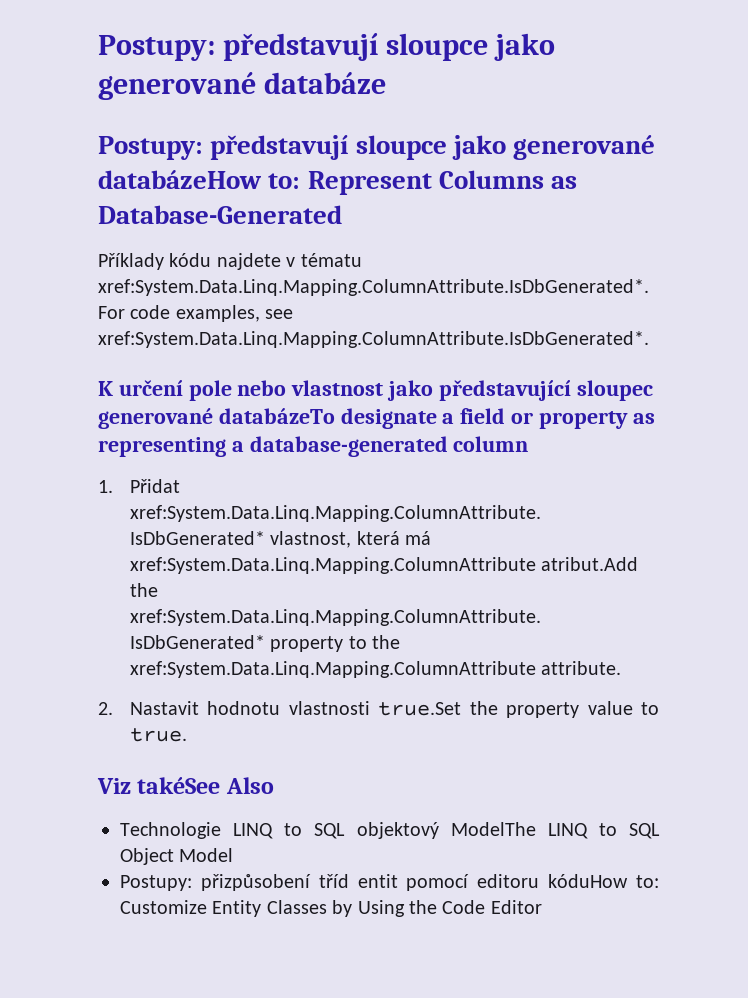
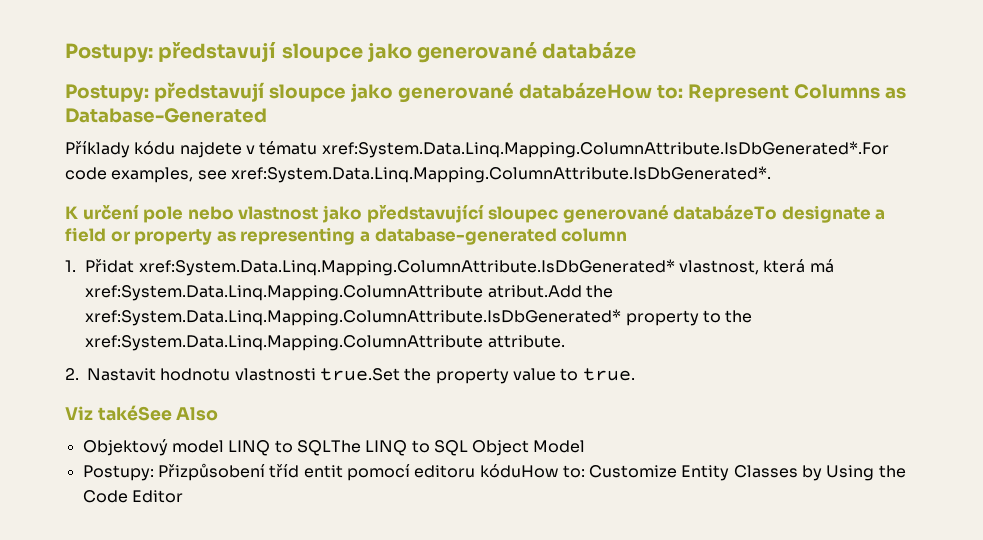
[120,822,536,839] Technologie LINQ to SQL objektový ModelThe -> [82,439,361,456] Objektový model LINQ to SQLThe
[200,874,311,891] přizpůsobení -> [157,463,265,481] Přizpůsobení

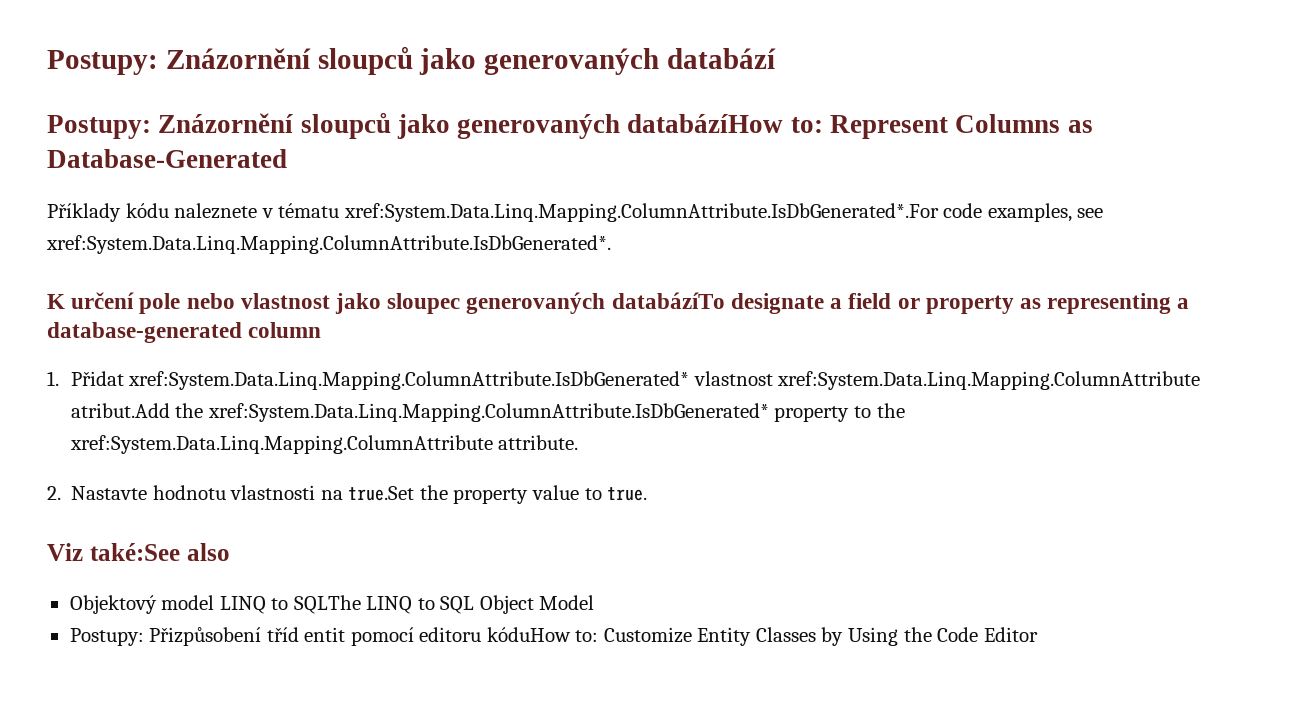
[65,42,637,63] [65,82,652,103] Postupy: představují sloupce jako generované databáze // Postupy: představují sloupce jako generované databázeHow -> [47,46,777,75] [47,112,784,139] Postupy: Znázornění sloupců jako generovaných databází // Postupy: Znázornění sloupců jako generovaných databázíHow
[179,142,242,158] najdete -> [174,203,258,219] naleznete
[366,205,778,223] představující sloupec generované databázeTo -> [387,292,725,314] sloupec generovaných databázíTo
[679,259,834,275] vlastnost, která má -> [693,371,773,386] vlastnost
[87,368,156,381] Nastavit -> [71,486,148,500] Nastavte
(316, 374) none -> [320,490,343,500] na
[97,405,219,421] takéSee Also -> [89,543,230,561] také:See also

